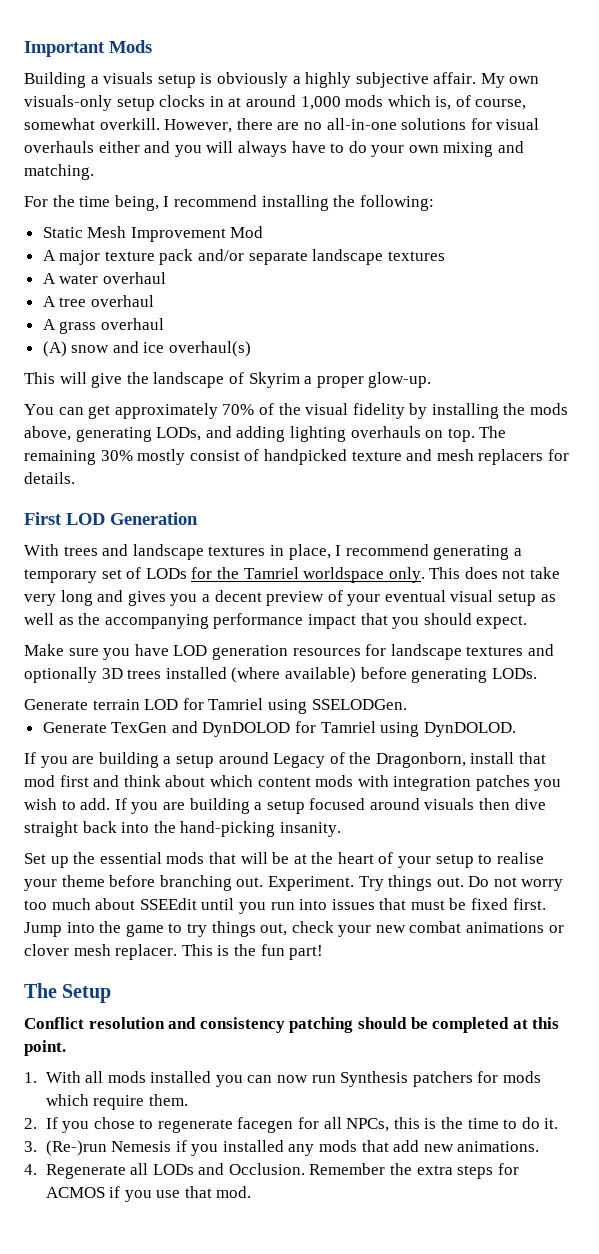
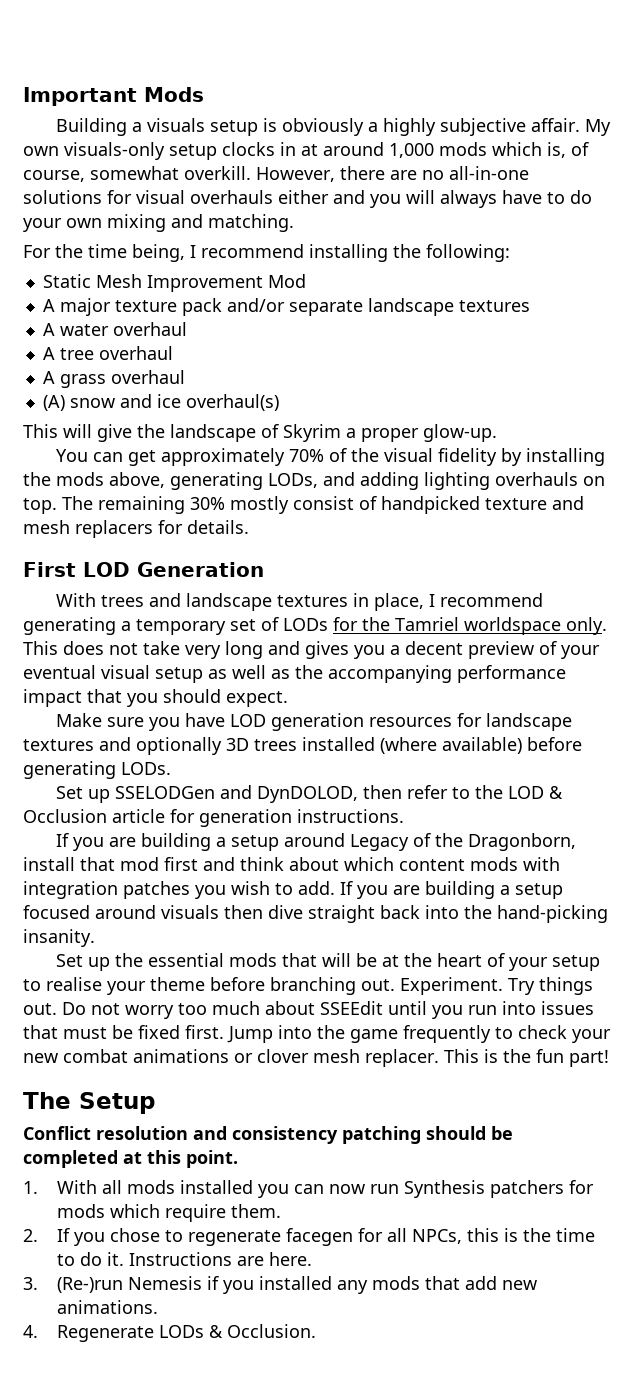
[24,698,407,714] [42,721,516,737] Generate terrain LOD for Tamriel using SSELODGen. // Generate TexGen and DynDOLOD for Tamriel using DynDOLOD. -> [56,785,564,803] [23,809,404,827] Set up SSELODGen and DynDOLOD, then refer to the LOD & Occlusion article for generation instructions.
[168,921,288,937] to try things out, -> [403,1025,513,1043] frequently to
(559, 1123) none -> [128,1252,312,1266] Instructions are here.
[130,1163,519,1179] [45,1186,252,1202] all LODs and Occlusion. Remember the extra steps for ACMOS if you use that mod. -> [158,1324,316,1338] LODs & Occlusion.

